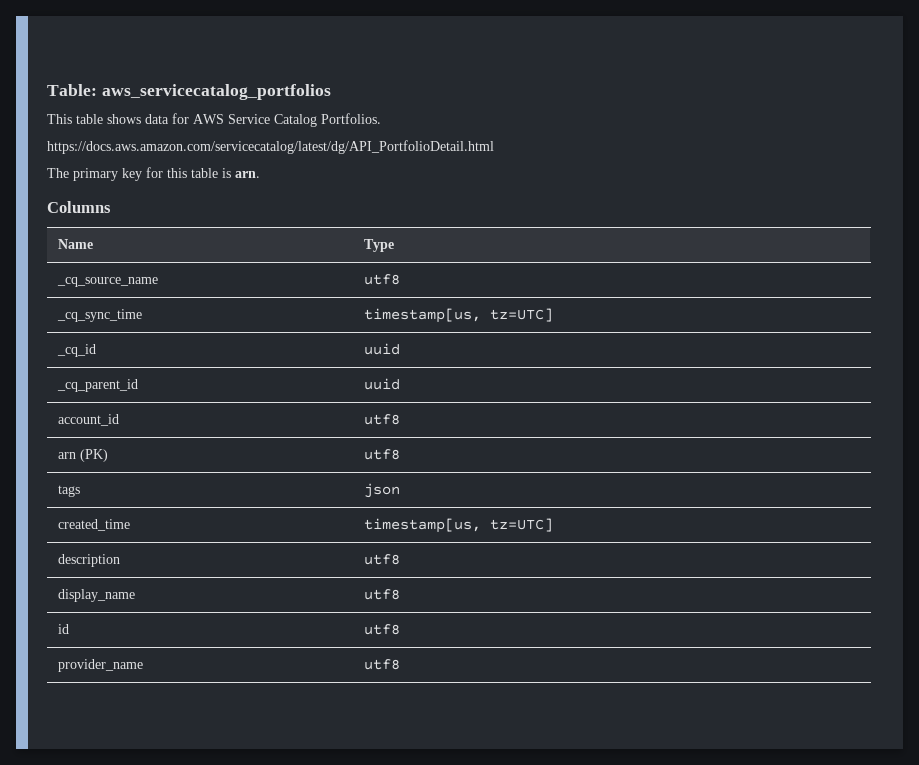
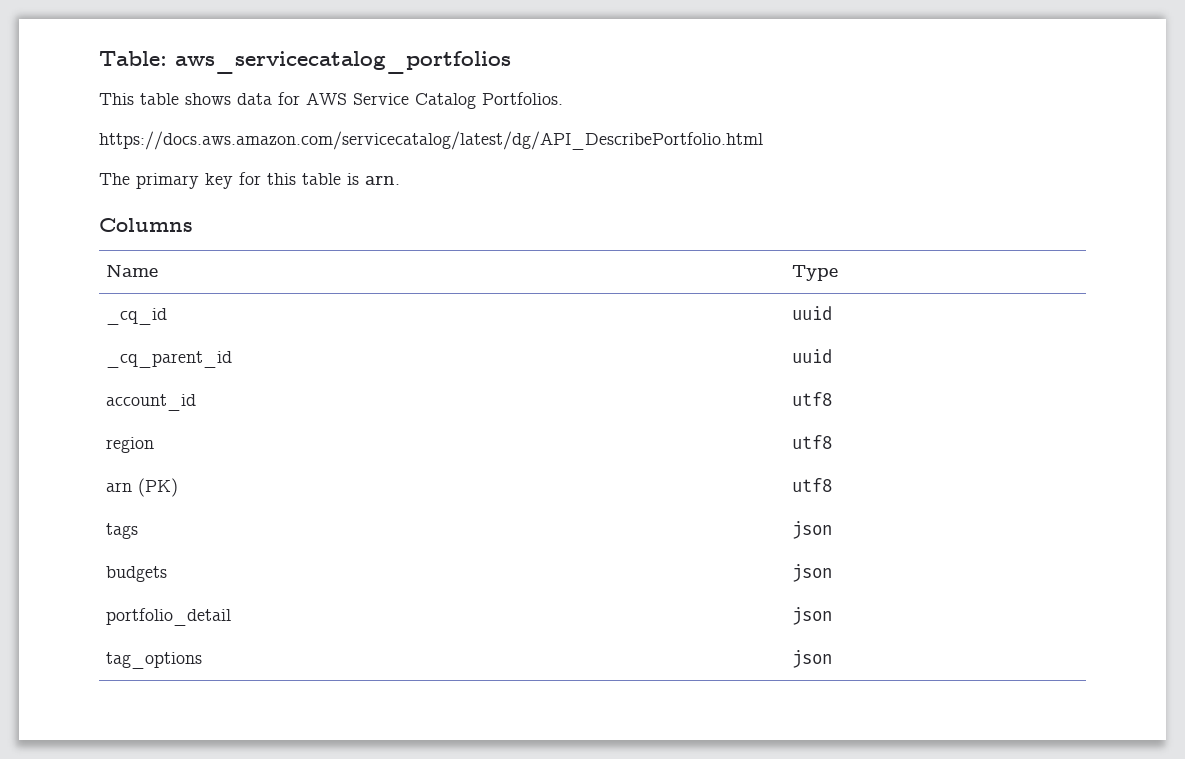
[47,140,494,154] https://docs.aws.amazon.com/servicecatalog/latest/dg/API_PortfolioDetail.html -> [99,131,763,150] https://docs.aws.amazon.com/servicecatalog/latest/dg/API_DescribePortfolio.html
[56,277,158,287] [363,274,400,285] [56,309,142,322] [363,308,553,323] // _cq_source_name | utf8 // _cq_sync_time | timestamp[us, tz=UTC] -> (839, 273) none
(400, 419) none -> [106,437,155,453] [792,435,833,449] // region | utf8
[57,519,130,531] [363,518,553,533] [57,554,120,567] [363,554,400,565] [57,589,135,602] [363,589,400,600] [57,624,69,634] [363,624,400,635] [57,659,143,672] [363,659,400,670] created_time | timestamp[us, tz=UTC] // description | utf8 // display_name | utf8 // id | utf8 // provider_name | utf8 -> [106,566,168,582] [792,564,833,582] [106,608,232,626] [792,607,833,625] [106,652,203,669] [792,650,833,668] budgets | json // portfolio_detail | json // tag_options | json

